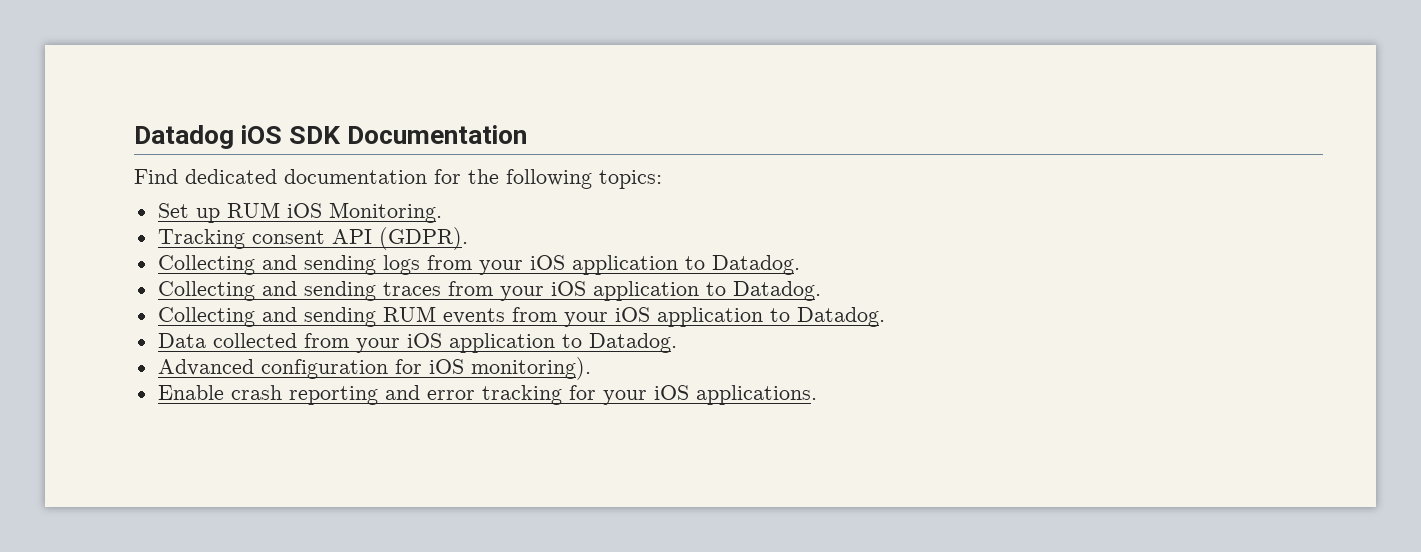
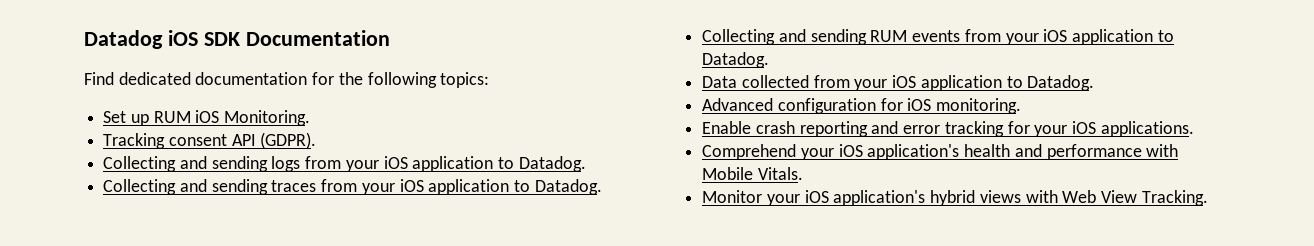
[470,357,591,380] monitoring). -> [936,98,1022,114] monitoring.
(817, 395) none -> [702,144,1179,160] [702,167,803,180] [702,190,1208,206] // Comprehend your iOS application's health and performance with Mobile Vitals. // Monitor your iOS application's hybrid views with Web View Tracking.

